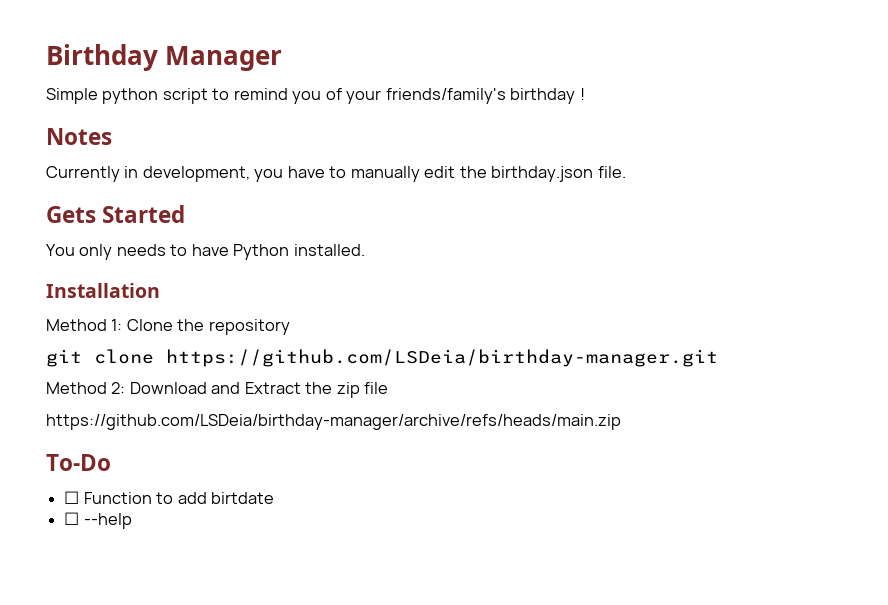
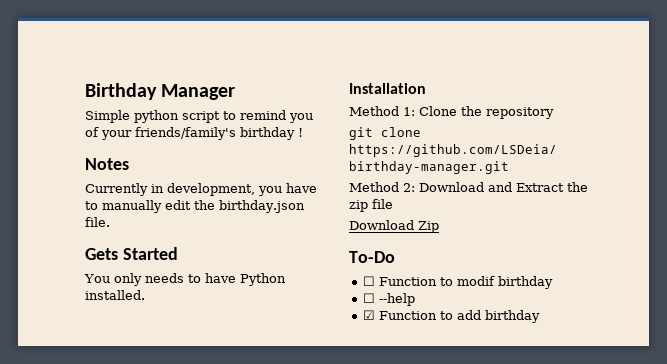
[46,414,621,430] https://github.com/LSDeia/birthday-manager/archive/refs/heads/main.zip -> [349,220,439,233] Download Zip
[177,492,274,504] add birtdate -> [456,276,553,289] modif birthday
(132, 521) none -> [362,310,540,323] // ☑ Function to add birthday

